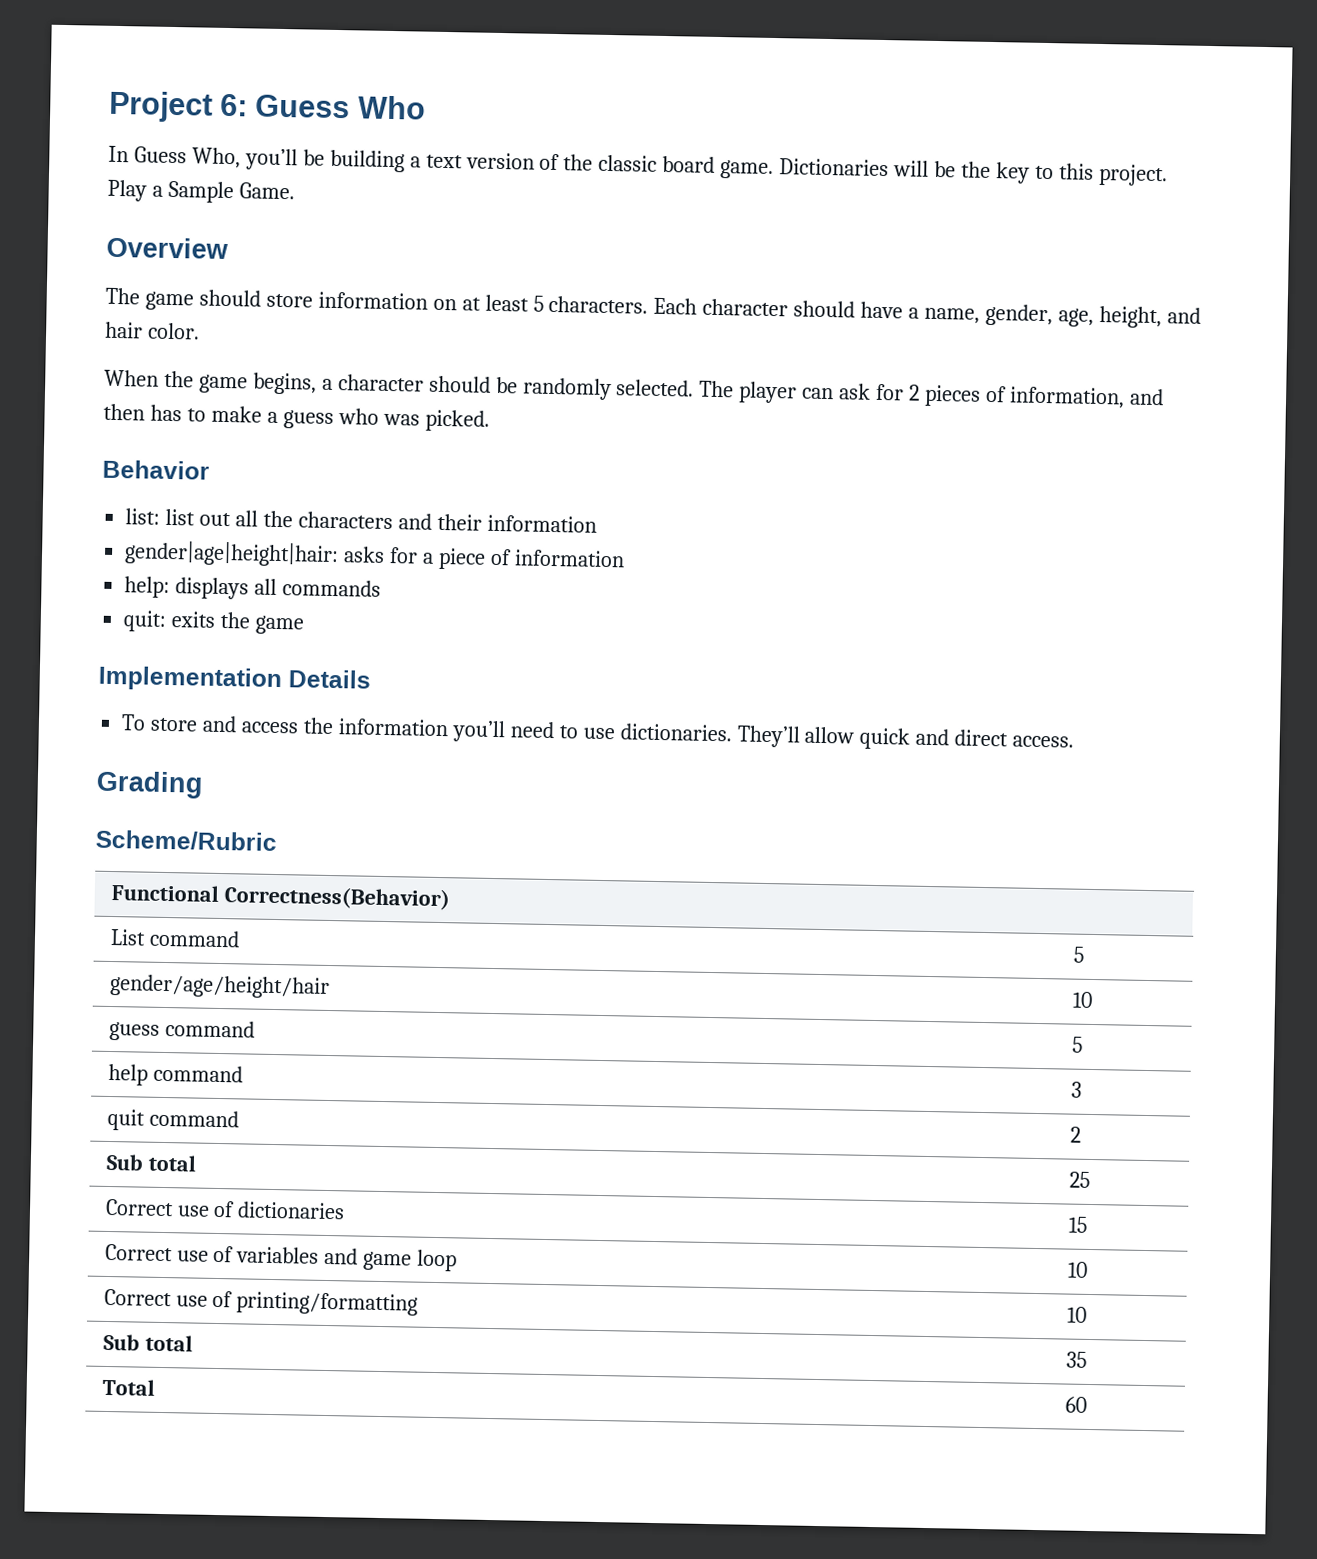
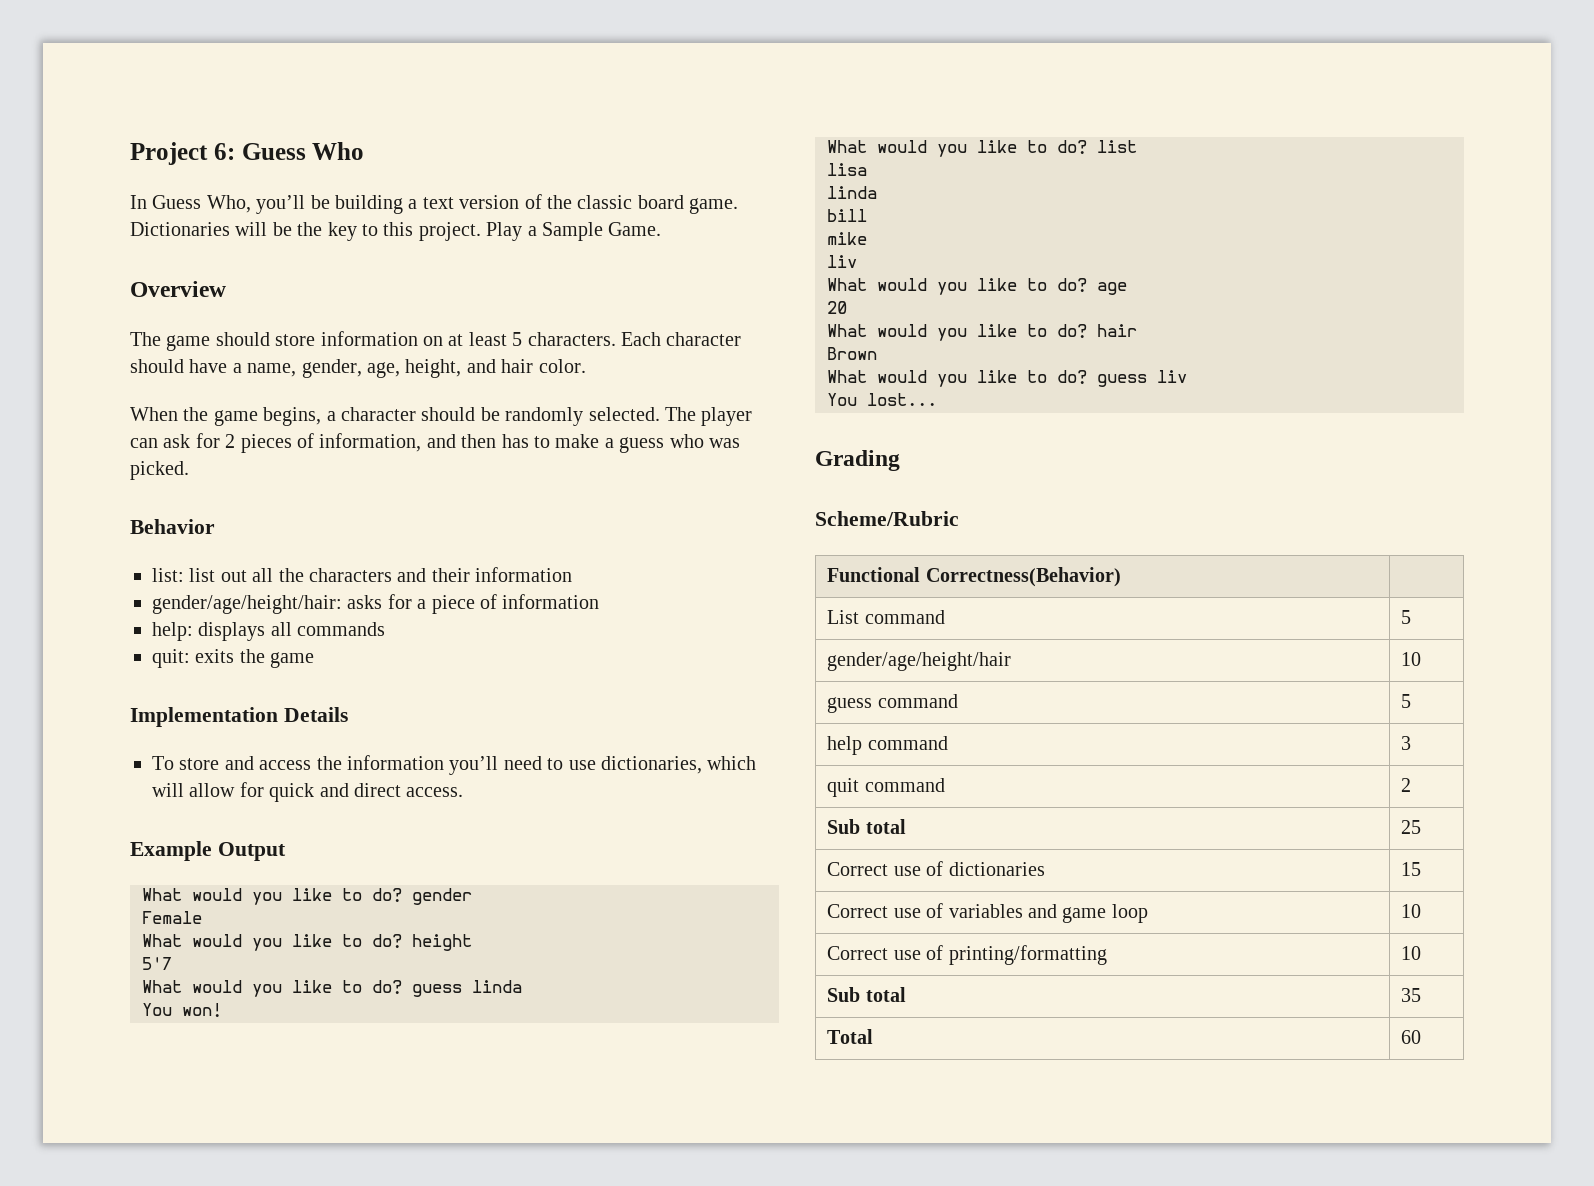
[124,540,340,568] gender|age|height|hair: -> [152,595,342,614] gender/age/height/hair:
[619,723,855,748] dictionaries. They’ll allow -> [600,756,757,774] [152,782,264,797] dictionaries, which will allow for
(1075, 741) none -> [130,841,286,861] [142,888,472,905] [142,911,202,924] [142,934,472,951] [142,957,172,970] [142,980,522,997] [142,1003,222,1018] [827,140,1137,157] [827,163,867,176] [827,186,877,199] [827,209,867,222] [827,232,867,245] [827,255,857,268] [827,278,1127,295] [827,301,847,314] [827,324,1137,341] [827,347,877,360] [827,370,1187,387] [827,393,937,406] // Example Output // What would you like to do? gender // Female // What would you like to do? height // 5'7 // What would you like to do? guess linda // You won! // What would you like to do? list // lisa // linda // bill // mike // liv // What would you like to do? age // 20 // What would you like to do? hair // Brown // What would you like to do? guess liv // You lost...

